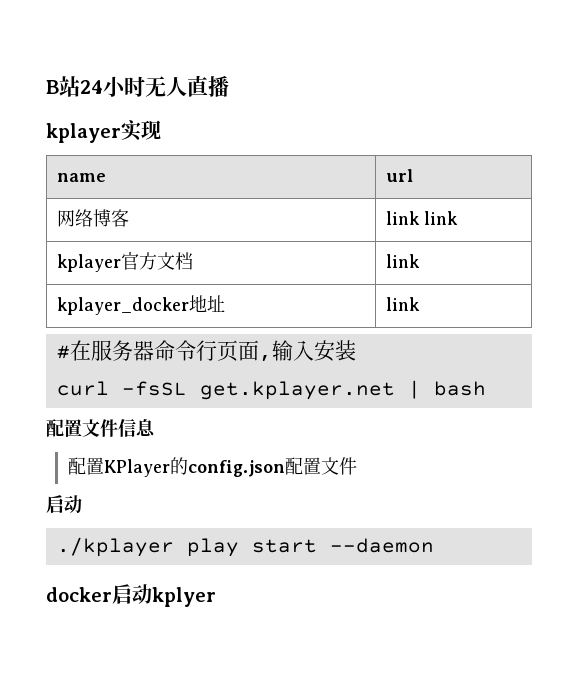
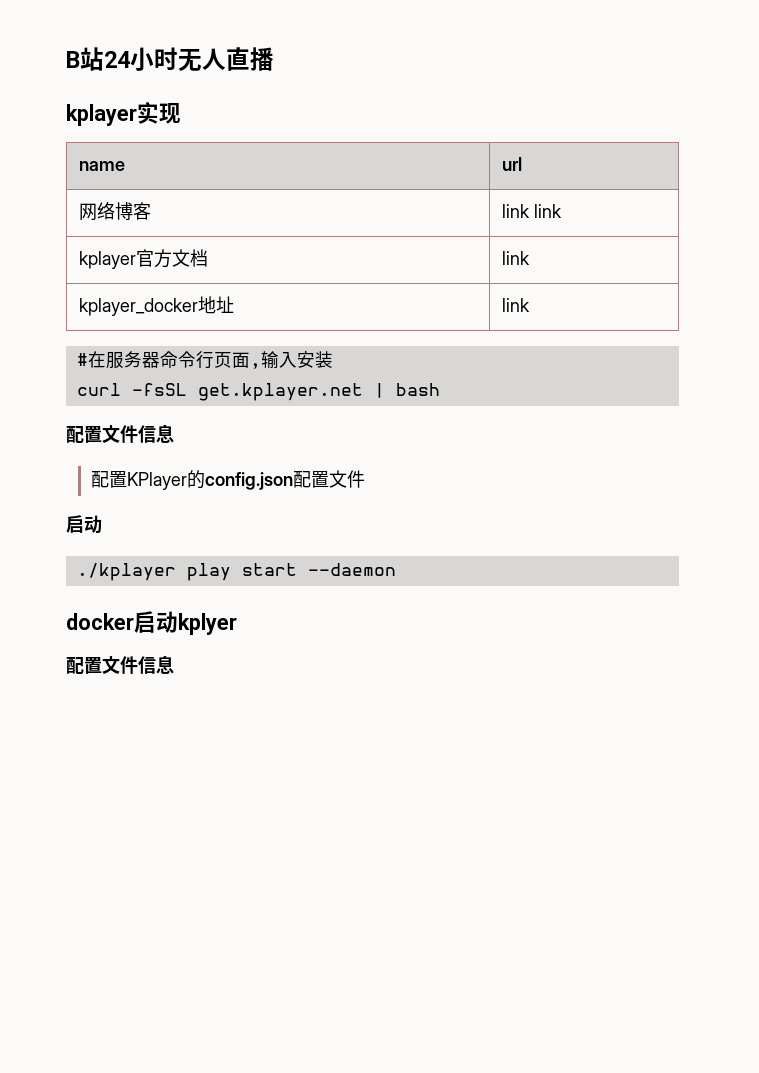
(216, 597) none -> [66,655,174,674] // 配置文件信息

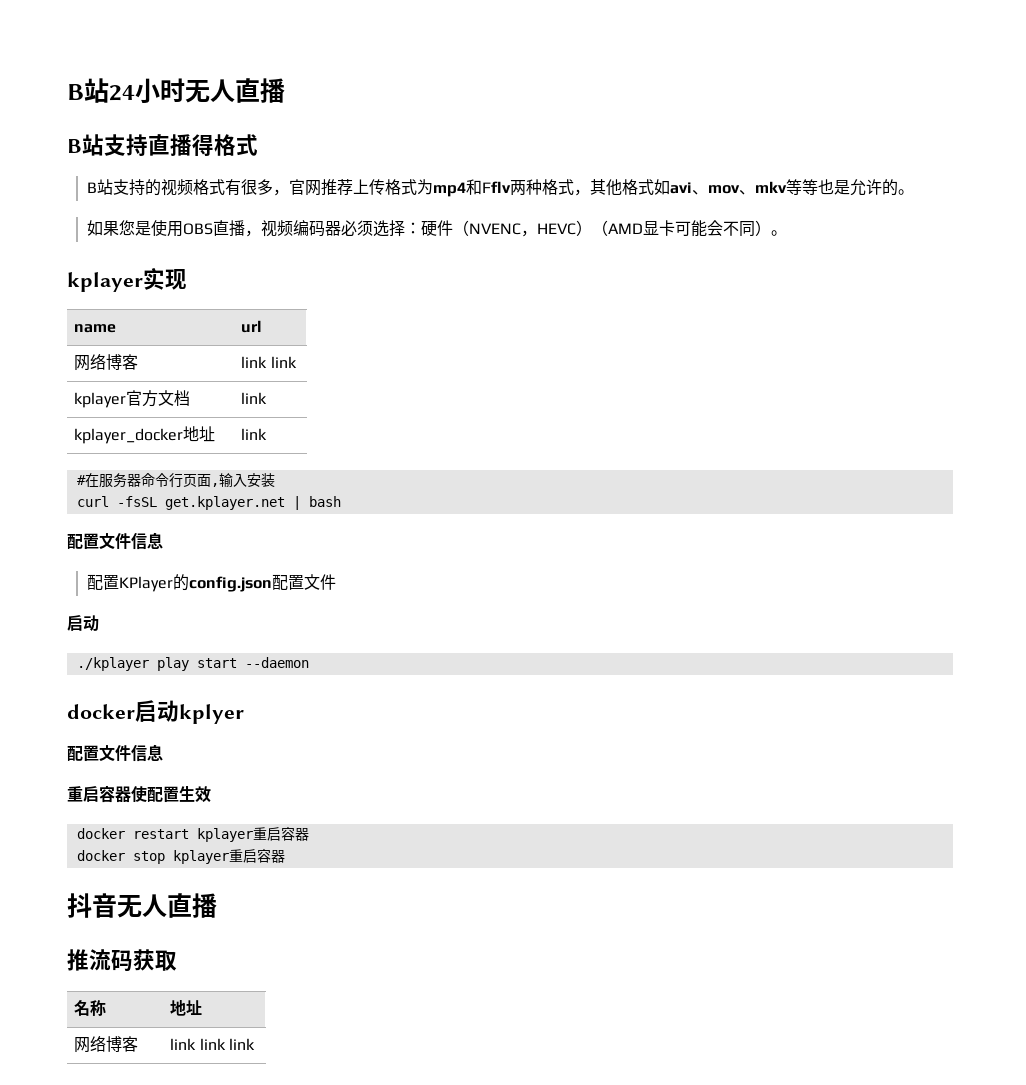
(274, 59) none -> [67,134,258,156] [86,179,914,197] [86,220,787,237] // B站支持直播得格式 // B站支持的视频格式有很多，官网推荐上传格式为mp4和Fflv两种格式，其他格式如avi、mov、mkv等等也是允许的。 // 如果您是使用OBS直播，视频编码器必须选择：硬件（NVENC，HEVC）（AMD显卡可能会不同）。
(174, 664) none -> [67,785,211,803] [76,826,309,842] [76,848,285,864] [67,893,217,918] [67,949,177,972] [74,1000,107,1016] [170,1000,203,1016] [74,1035,139,1053] [170,1038,255,1050] // 重启容器使配置生效 // docker restart kplayer重启容器 // docker stop kplayer重启容器 // 抖音无人直播 // 推流码获取 // 名称 | 地址 // 网络博客 | link link link

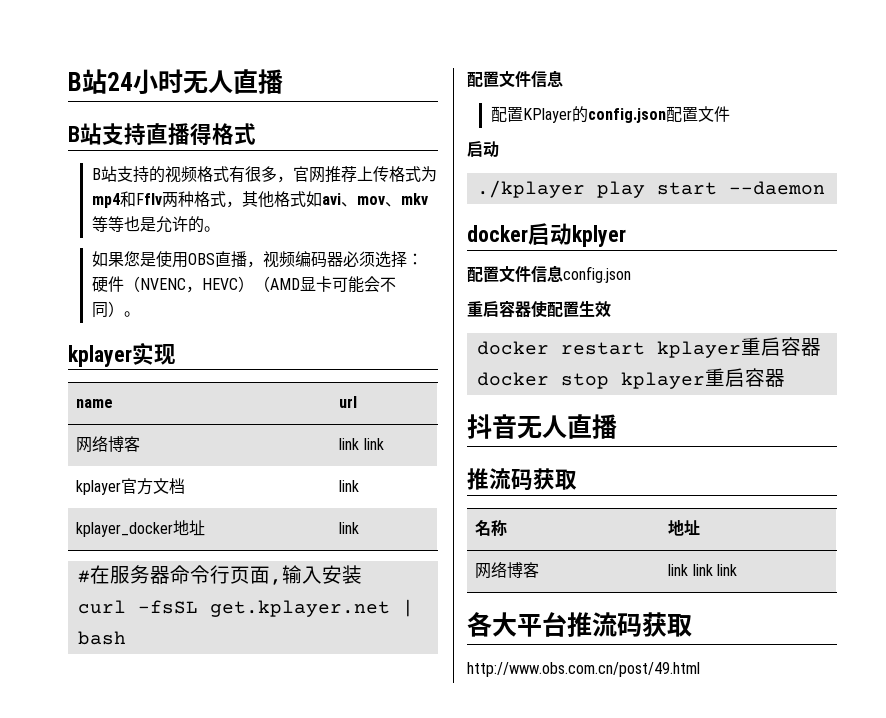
(163, 752) none -> [563,266,631,283] config.json
(255, 1044) none -> [467,612,692,637] [467,662,700,677] // 各大平台推流码获取 // http://www.obs.com.cn/post/49.html

